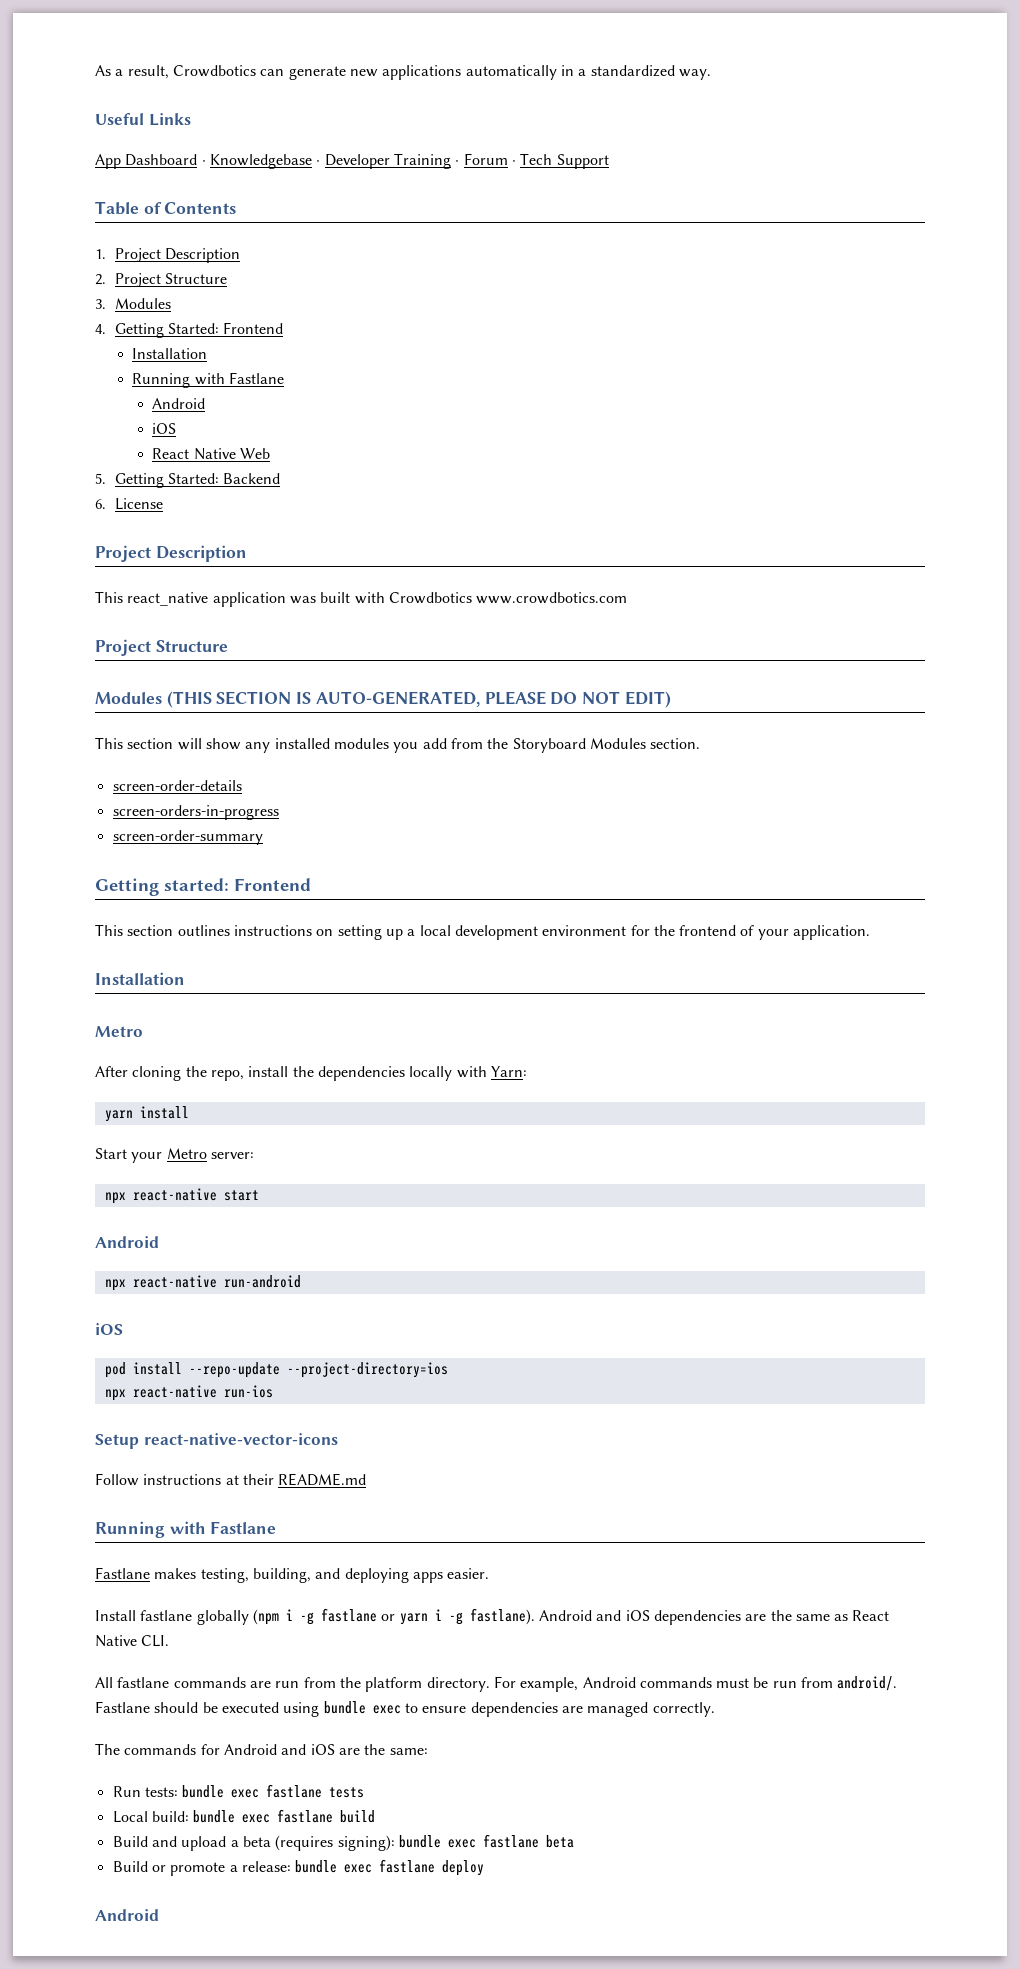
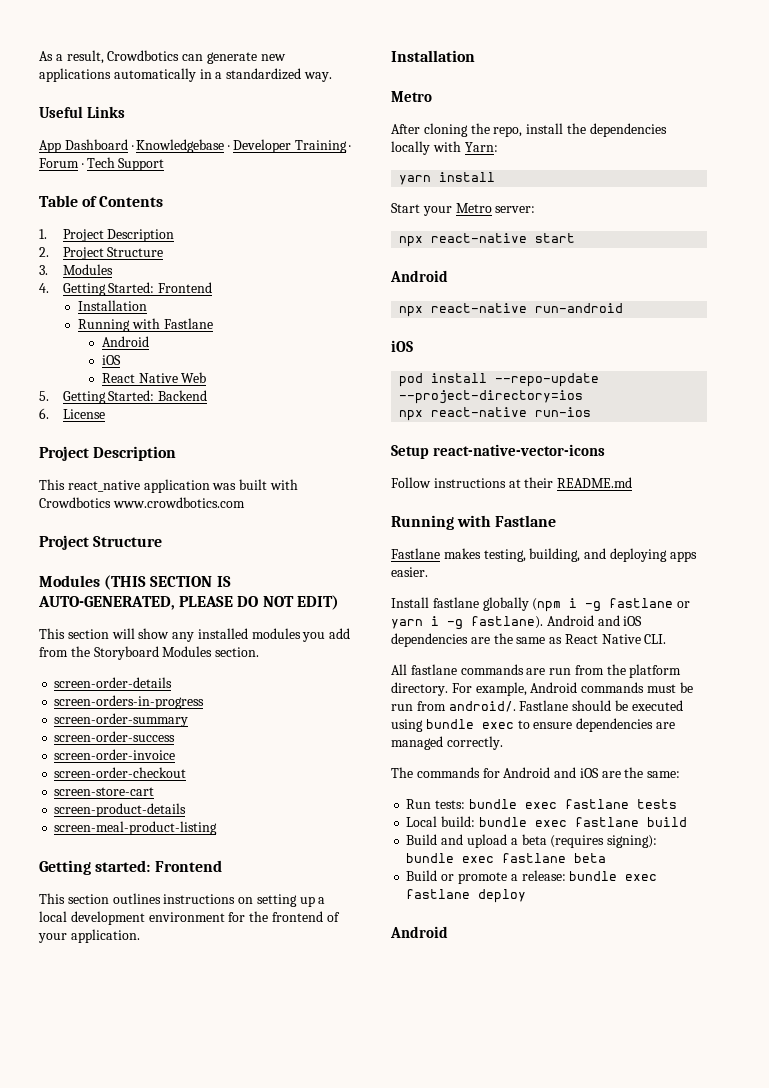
(263, 837) none -> [54,731,176,742] [54,749,176,760] [54,767,187,778] [54,787,155,796] [54,803,187,817] [54,821,218,835] // screen-order-success // screen-order-invoice // screen-order-checkout // screen-store-cart // screen-product-details // screen-meal-product-listing

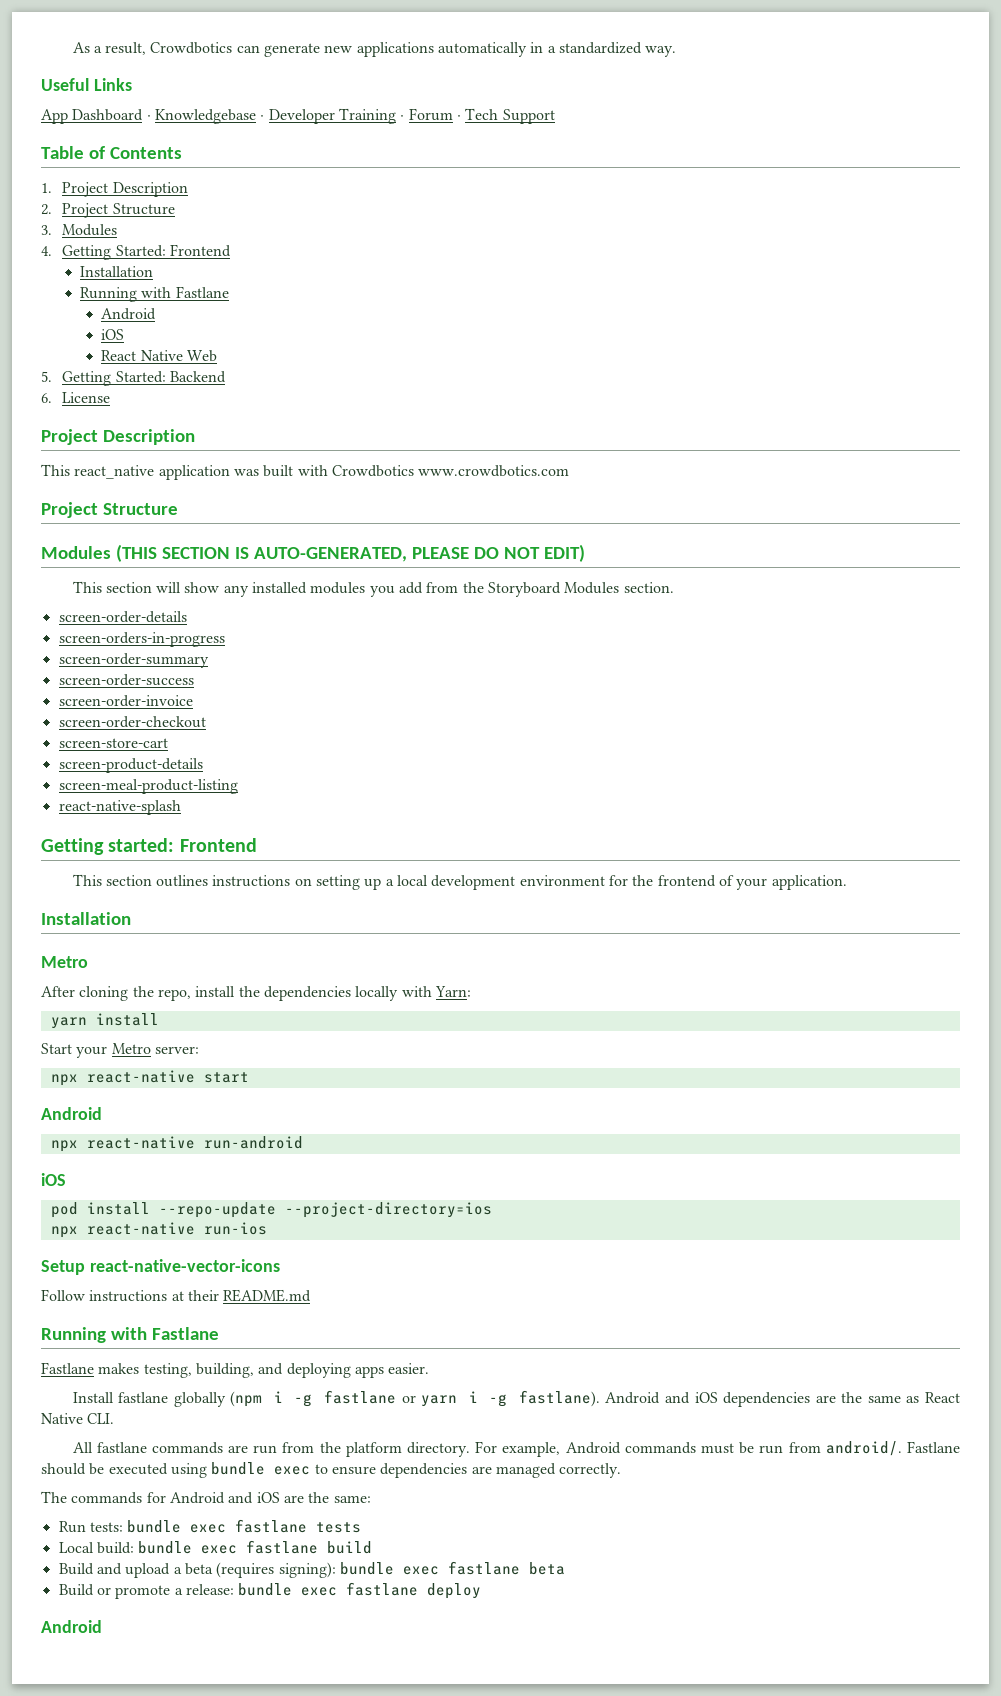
(218, 828) none -> [58,800,181,815] // react-native-splash

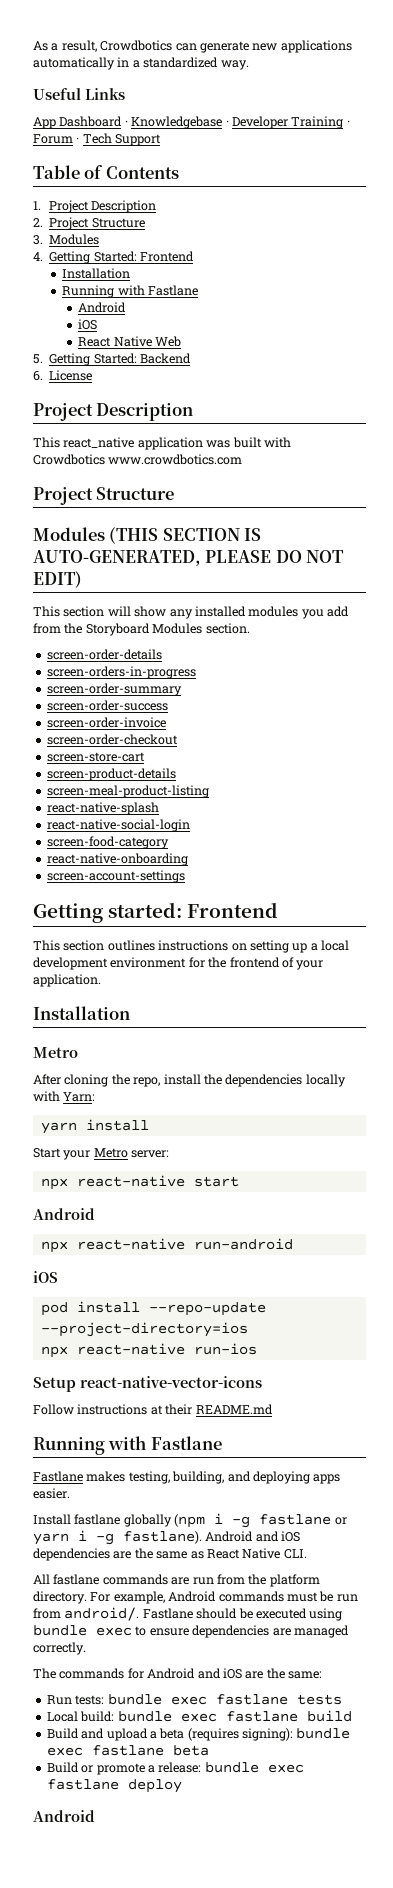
(181, 807) none -> [46,819,190,832] [46,836,169,849] [46,853,188,866] [46,870,185,883] // react-native-social-login // screen-food-category // react-native-onboarding // screen-account-settings

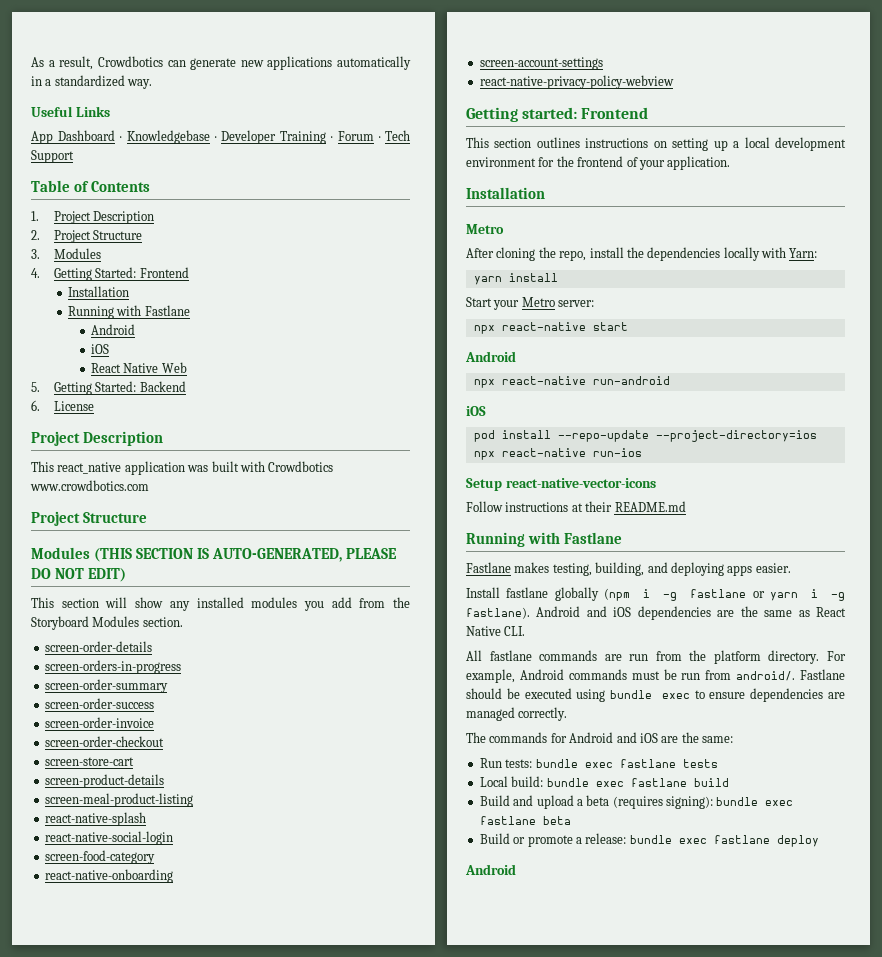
(185, 876) none -> [479,75,674,89] // react-native-privacy-policy-webview

